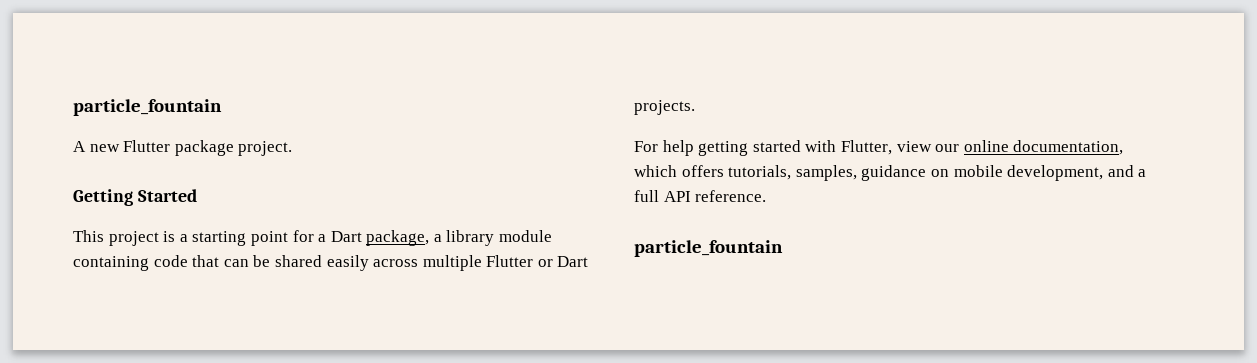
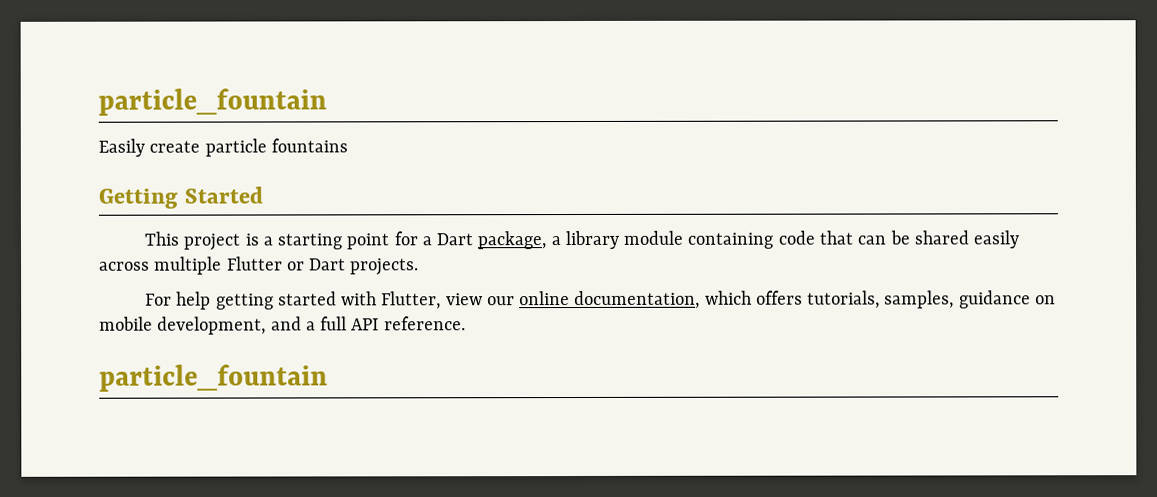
[73,140,293,156] A new Flutter package project. -> [98,138,348,157] Easily create particle fountains

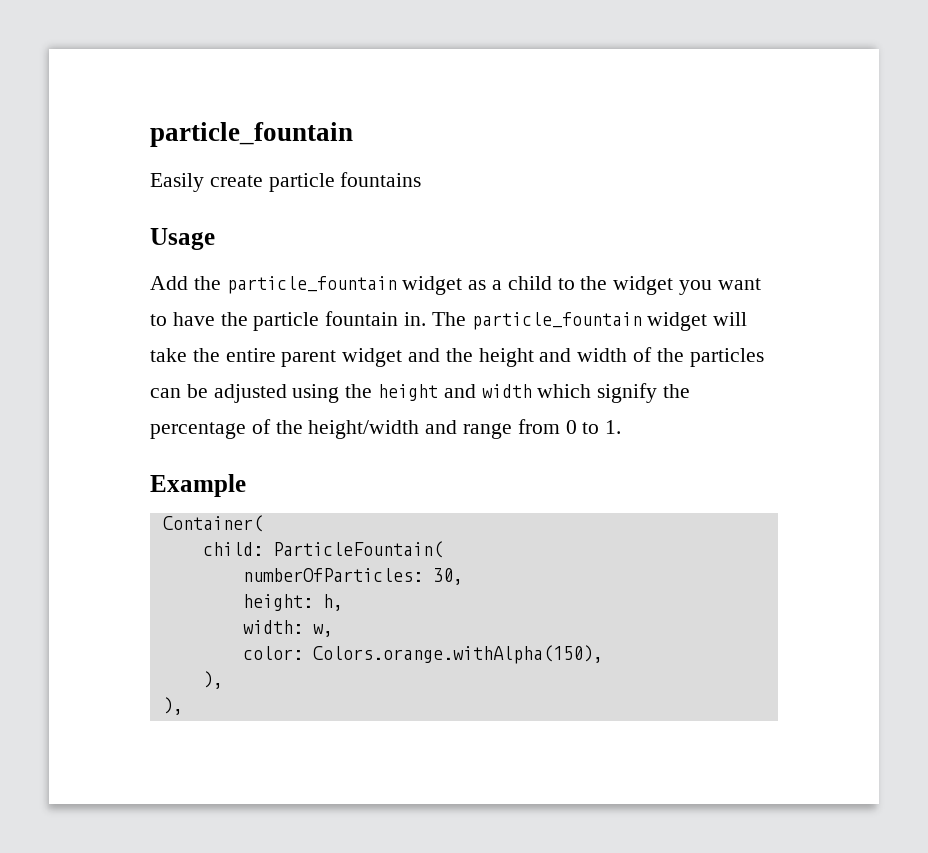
[98,186,264,209] [144,230,1021,251] [99,256,420,276] [145,290,1057,310] [99,316,466,335] [99,364,328,392] Getting Started // This project is a starting point for a Dart package, a library module containing code that can be shared easily across multiple Flutter or Dart projects. // For help getting started with Flutter, view our online documentation, which offers tutorials, samples, guidance on mobile development, and a full API reference. // particle_fountain -> [150,228,215,250] [150,276,761,295] [150,311,748,331] [150,347,764,367] [150,383,691,403] [150,419,622,439] [150,474,246,497] [162,515,263,532] [202,541,443,558] [242,568,463,585] [242,594,343,611] [242,620,333,637] [242,645,603,664] [202,671,223,689] [162,697,183,715] Usage // Add the particle_fountain widget as a child to the widget you want to have the particle fountain in. The particle_fountain widget will take the entire parent widget and the height and width of the particles can be adjusted using the height and width which signify the percentage of the height/width and range from 0 to 1. // Example // Container( // child: ParticleFountain( // numberOfParticles: 30, // height: h, // width: w, // color: Colors.orange.withAlpha(150), // ), // ),

